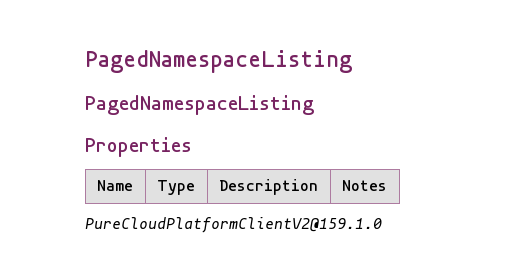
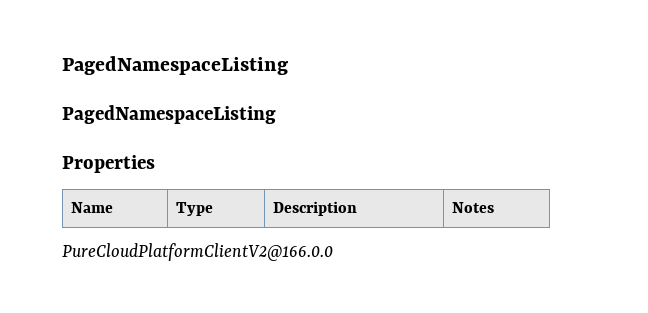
[85,217,382,233] PureCloudPlatformClientV2@159.1.0 -> [62,243,333,261] PureCloudPlatformClientV2@166.0.0

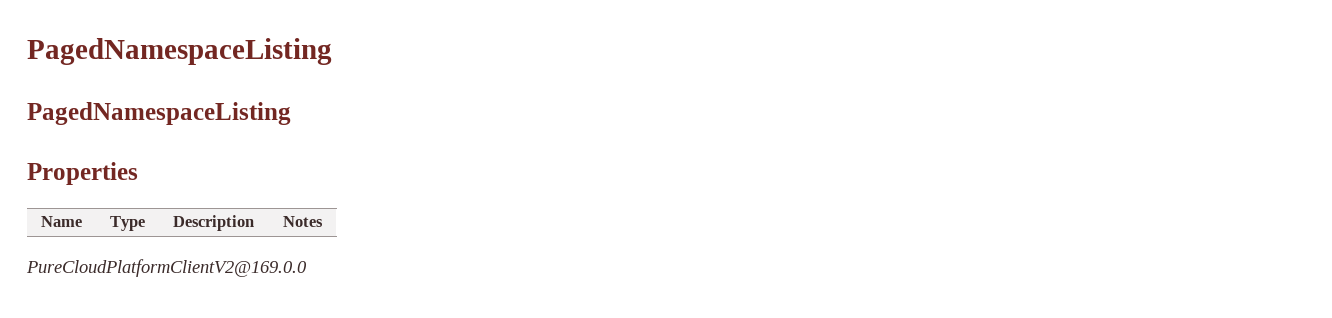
[62,243,333,261] PureCloudPlatformClientV2@166.0.0 -> [26,259,307,277] PureCloudPlatformClientV2@169.0.0

